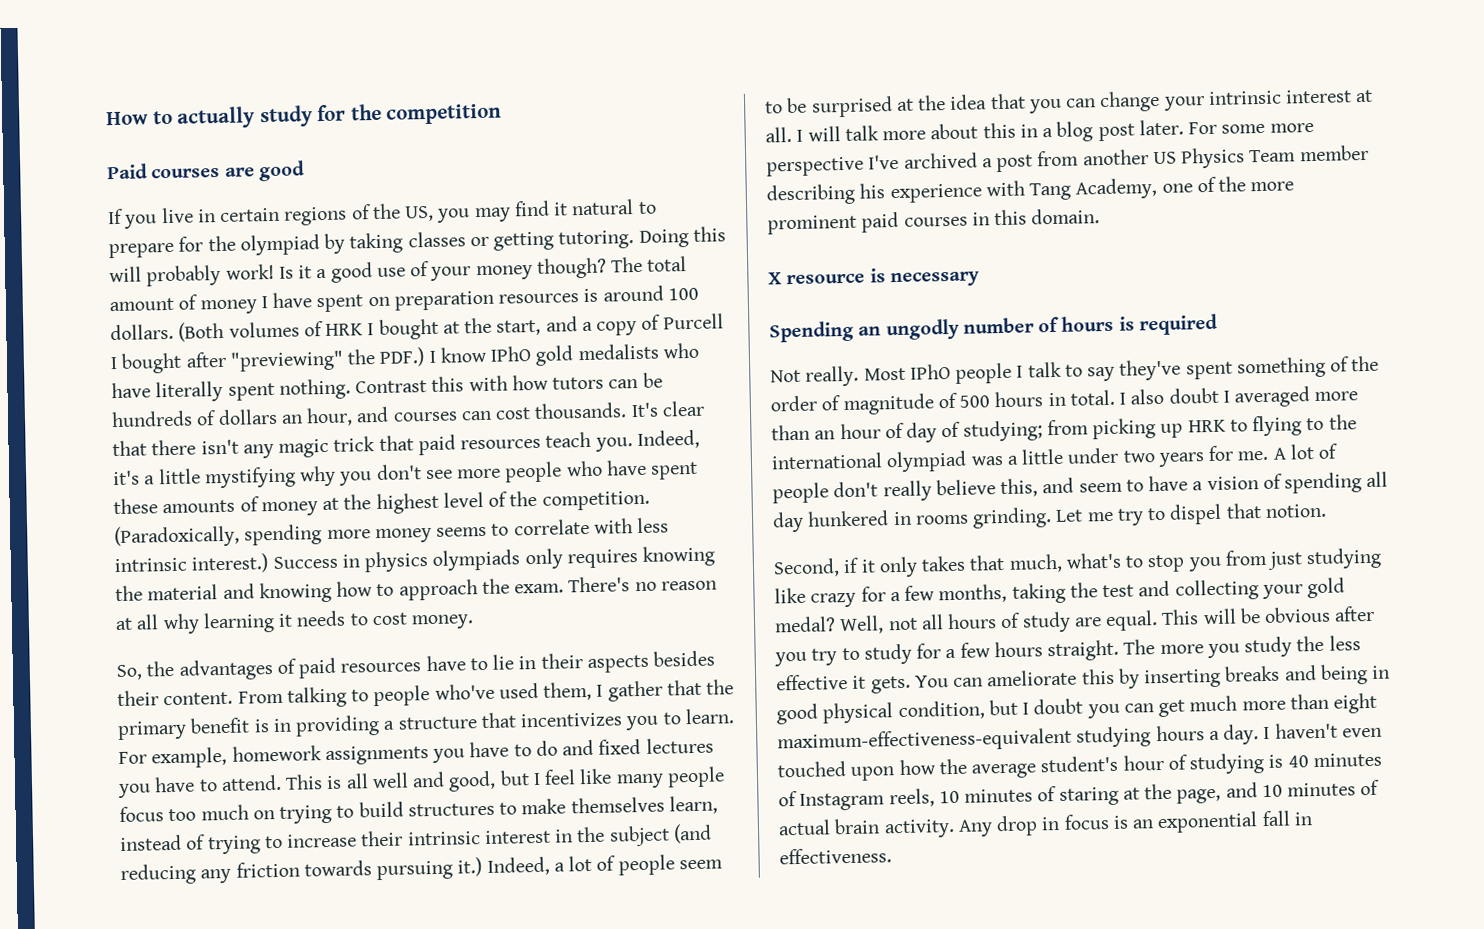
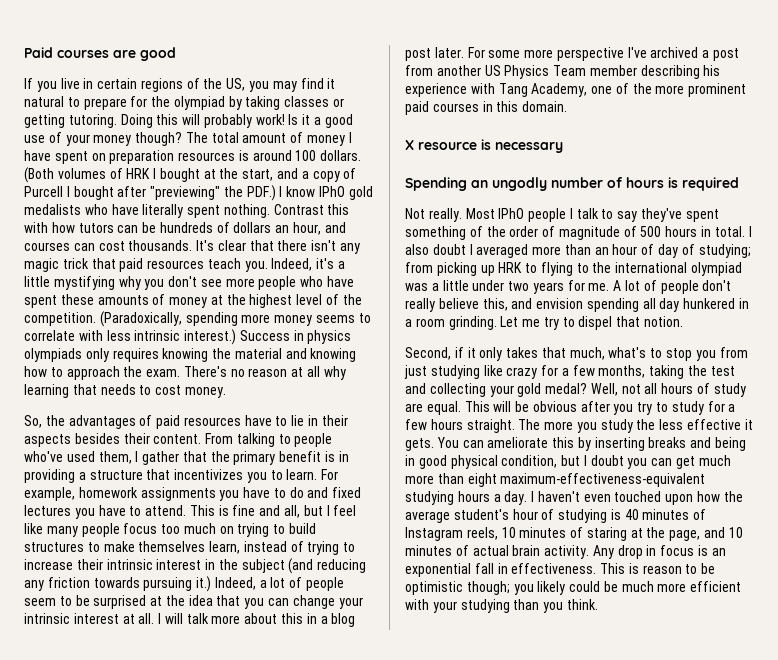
[106,103,503,129] How to actually study for the competition // -> (24, 52) none
[278,613,294,627] it -> [72,384,97,395] that
[345,770,497,792] all well and good, -> [232,505,301,518] fine and all,
[1078,473,1283,493] seem to have a vision of -> [536,298,584,309] envision
[915,514,969,525] rooms -> [405,318,445,327] a room
(892, 856) none -> [600,563,716,574] [405,581,742,595] [405,599,598,613] This is reason to be optimistic though; you likely could be much more efficient with your studying than you think.

